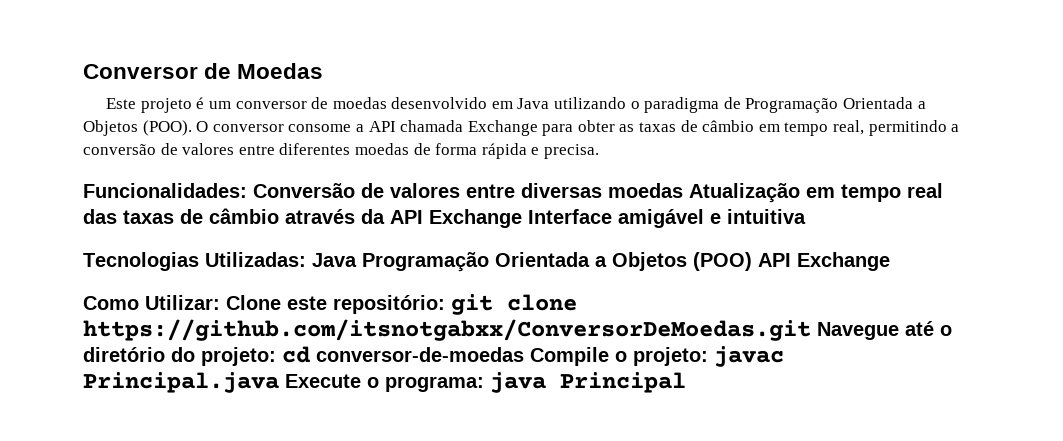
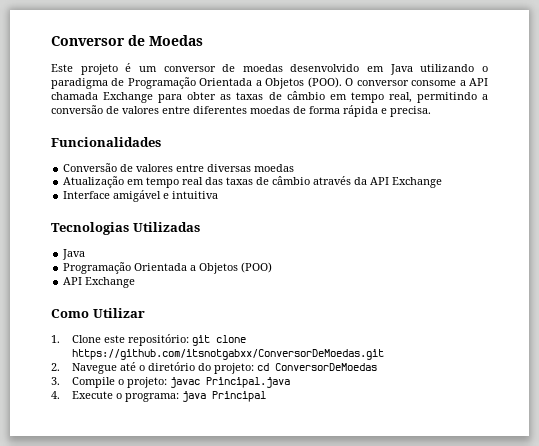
[83,183,247,198] Funcionalidades: -> [51,137,161,147] Funcionalidades //
(683, 190) none -> (295, 168) //
(522, 218) none -> (443, 182) //
[205,252,357,267] Utilizadas: Java -> [132,222,200,232] [62,249,86,260] Utilizadas // Java //
(752, 261) none -> (273, 267) //
[145,295,220,310] Utilizar: -> [92,308,145,318] [51,335,60,343] Utilizar // 1.
(811, 330) none -> [51,363,60,371] // 2.
[316,347,524,362] conversor-de-moedas -> [274,363,377,371] [51,377,60,385] ConversorDeMoedas // 3.
(279, 382) none -> [51,391,60,399] // 4.

